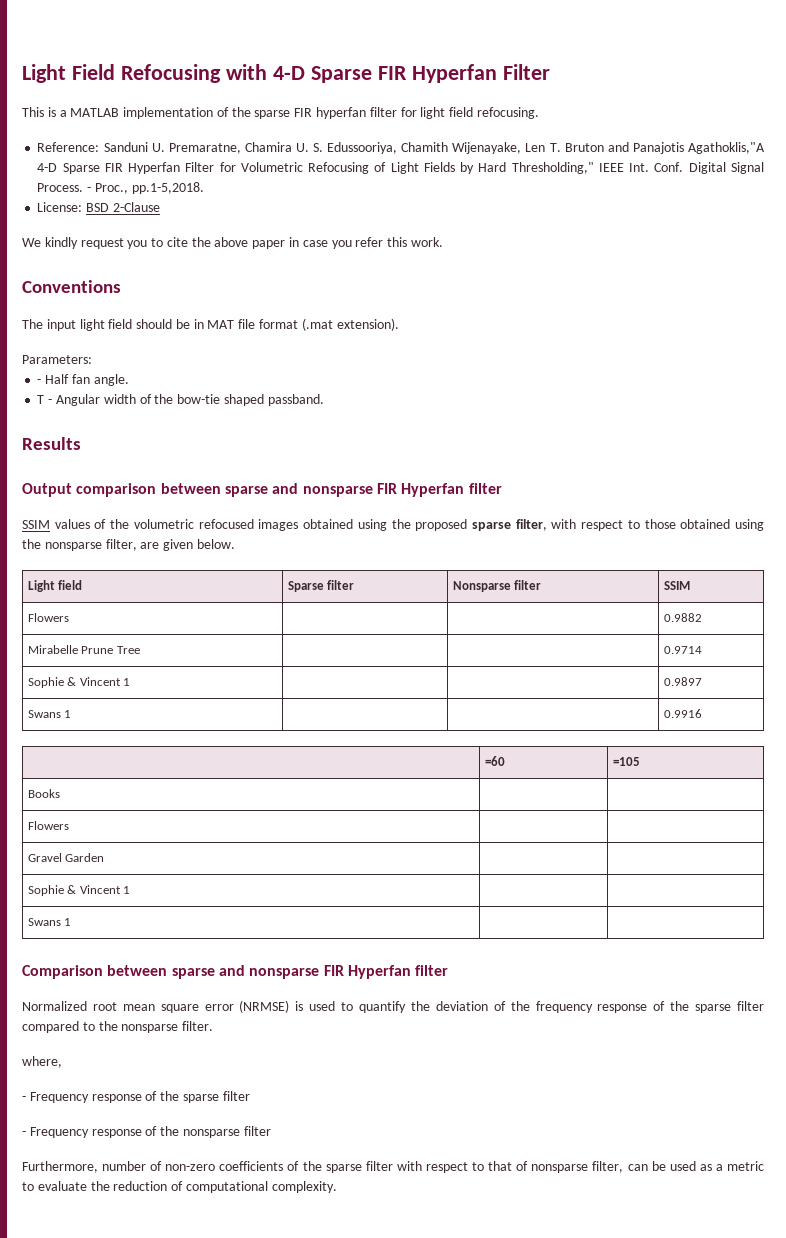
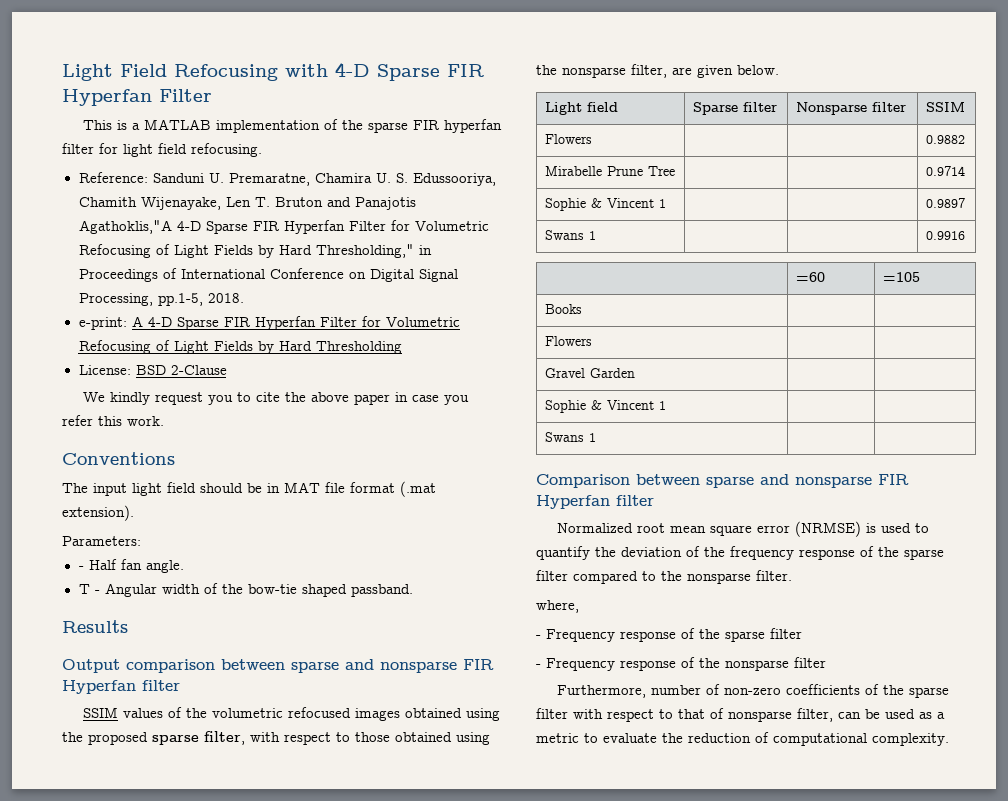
[598,162,765,174] [37,182,204,194] IEEE Int. Conf. Digital Signal Process. - Proc., pp.1-5,2018. -> [418,245,432,255] [78,268,458,282] [78,293,244,306] [78,316,460,330] [78,340,402,354] in Proceedings of International Conference on Digital Signal Processing, pp.1-5, 2018. // e-print: A 4-D Sparse FIR Hyperfan Filter for Volumetric Refocusing of Light Fields by Hard Thresholding

